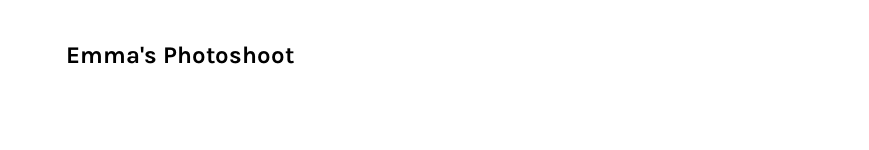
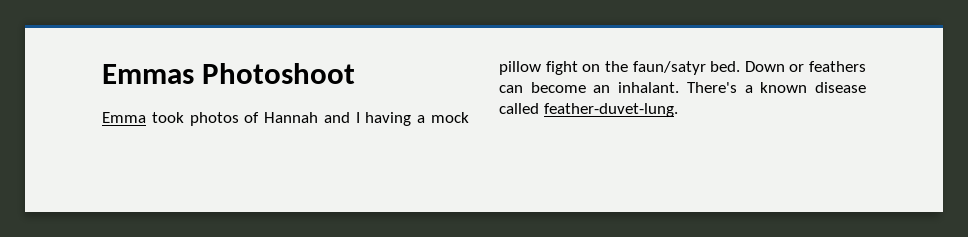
[66,46,157,64] Emma's -> [102,64,194,84] Emmas
(295, 55) none -> [102,112,469,126] [499,61,866,75] [499,82,866,93] [499,103,678,117] // Emma took photos of Hannah and I having a mock pillow fight on the faun/satyr bed. Down or feathers can become an inhalant. There's a known disease called feather-duvet-lung.

